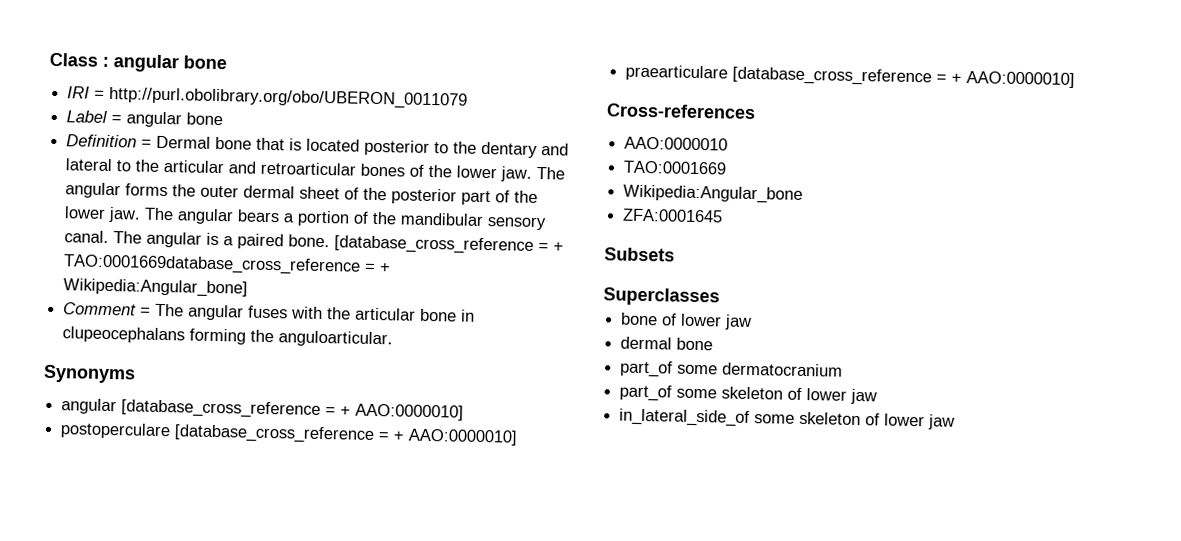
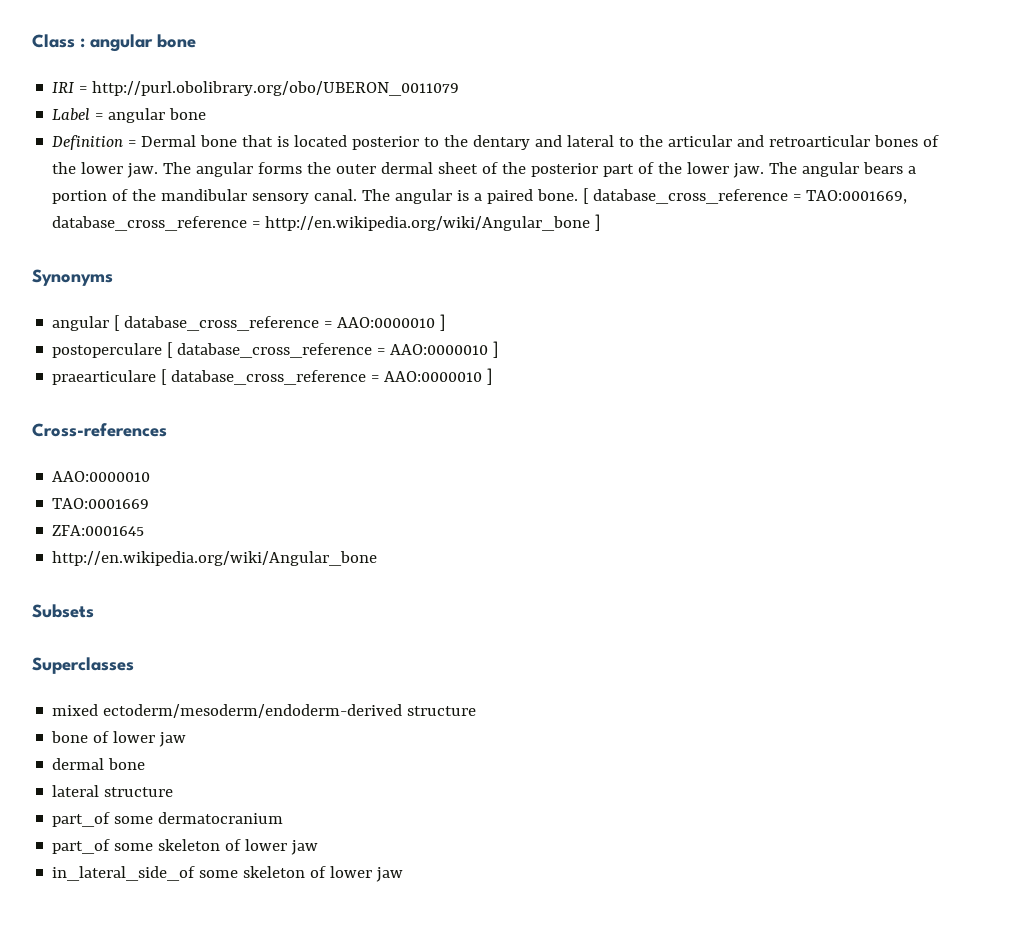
[334,235,565,255] [63,254,392,276] [63,278,249,298] [63,302,476,322] [62,326,394,348] [43,364,136,384] [61,398,465,421] [60,422,518,446] [625,64,1076,89] [database_cross_reference = + TAO:0001669database_cross_reference = + Wikipedia:Angular_bone] // Comment = The angular fuses with the articular bone in clupeocephalans forming the anguloarticular. // Synonyms // angular [database_cross_reference = + AAO:0000010] // postoperculare [database_cross_reference = + AAO:0000010] // praearticulare [database_cross_reference = + AAO:0000010] -> [583,188,908,204] [52,214,601,231] [32,269,113,286] [52,314,446,331] [52,341,499,358] [52,368,493,385] [ database_cross_reference = TAO:0001669, database_cross_reference = http://en.wikipedia.org/wiki/Angular_bone ] // Synonyms // angular [ database_cross_reference = AAO:0000010 ] // postoperculare [ database_cross_reference = AAO:0000010 ] // praearticulare [ database_cross_reference = AAO:0000010 ]
[623,184,804,204] [622,208,724,223] Wikipedia:Angular_bone // ZFA:0001645 -> [52,525,145,536] [52,551,378,566] ZFA:0001645 // http://en.wikipedia.org/wiki/Angular_bone
(720, 297) none -> [52,704,477,718] // mixed ectoderm/mesoderm/endoderm-derived structure
(714, 344) none -> [52,785,174,797] // lateral structure

